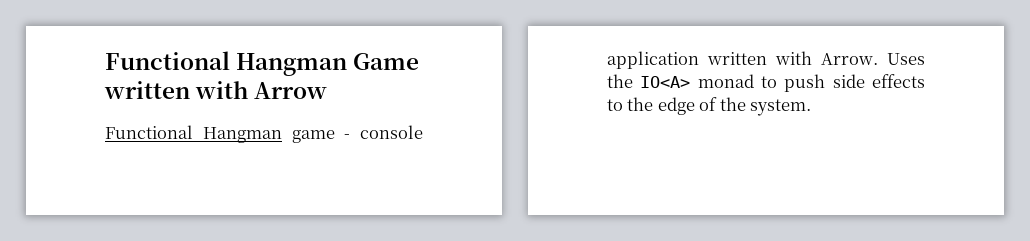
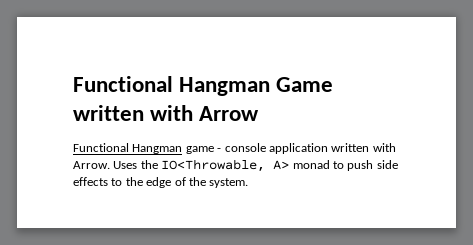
[640,76,691,88] IO<A> -> [161,159,290,172] IO<Throwable, A>

